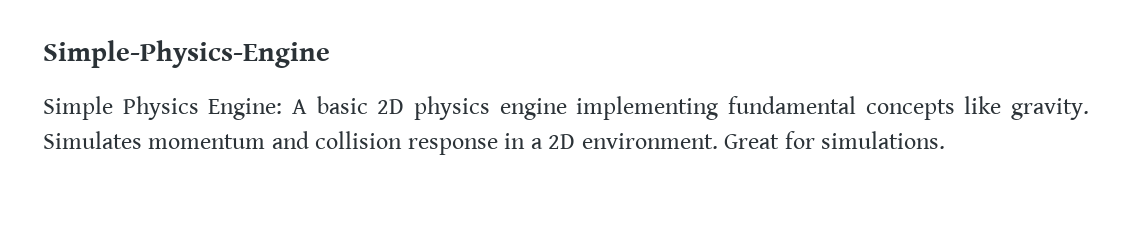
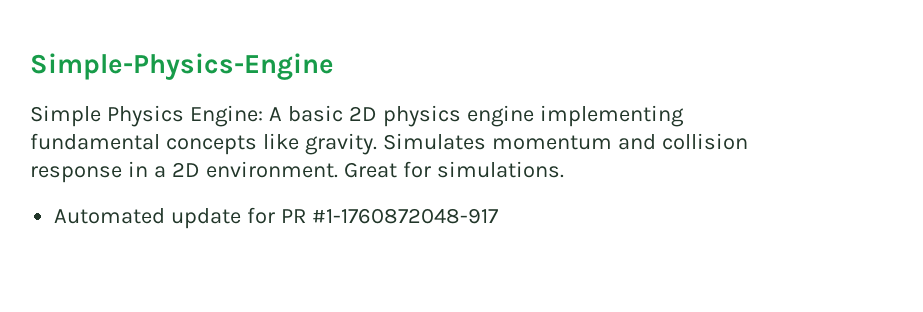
(946, 140) none -> [54,207,498,229] // Automated update for PR #1-1760872048-917

